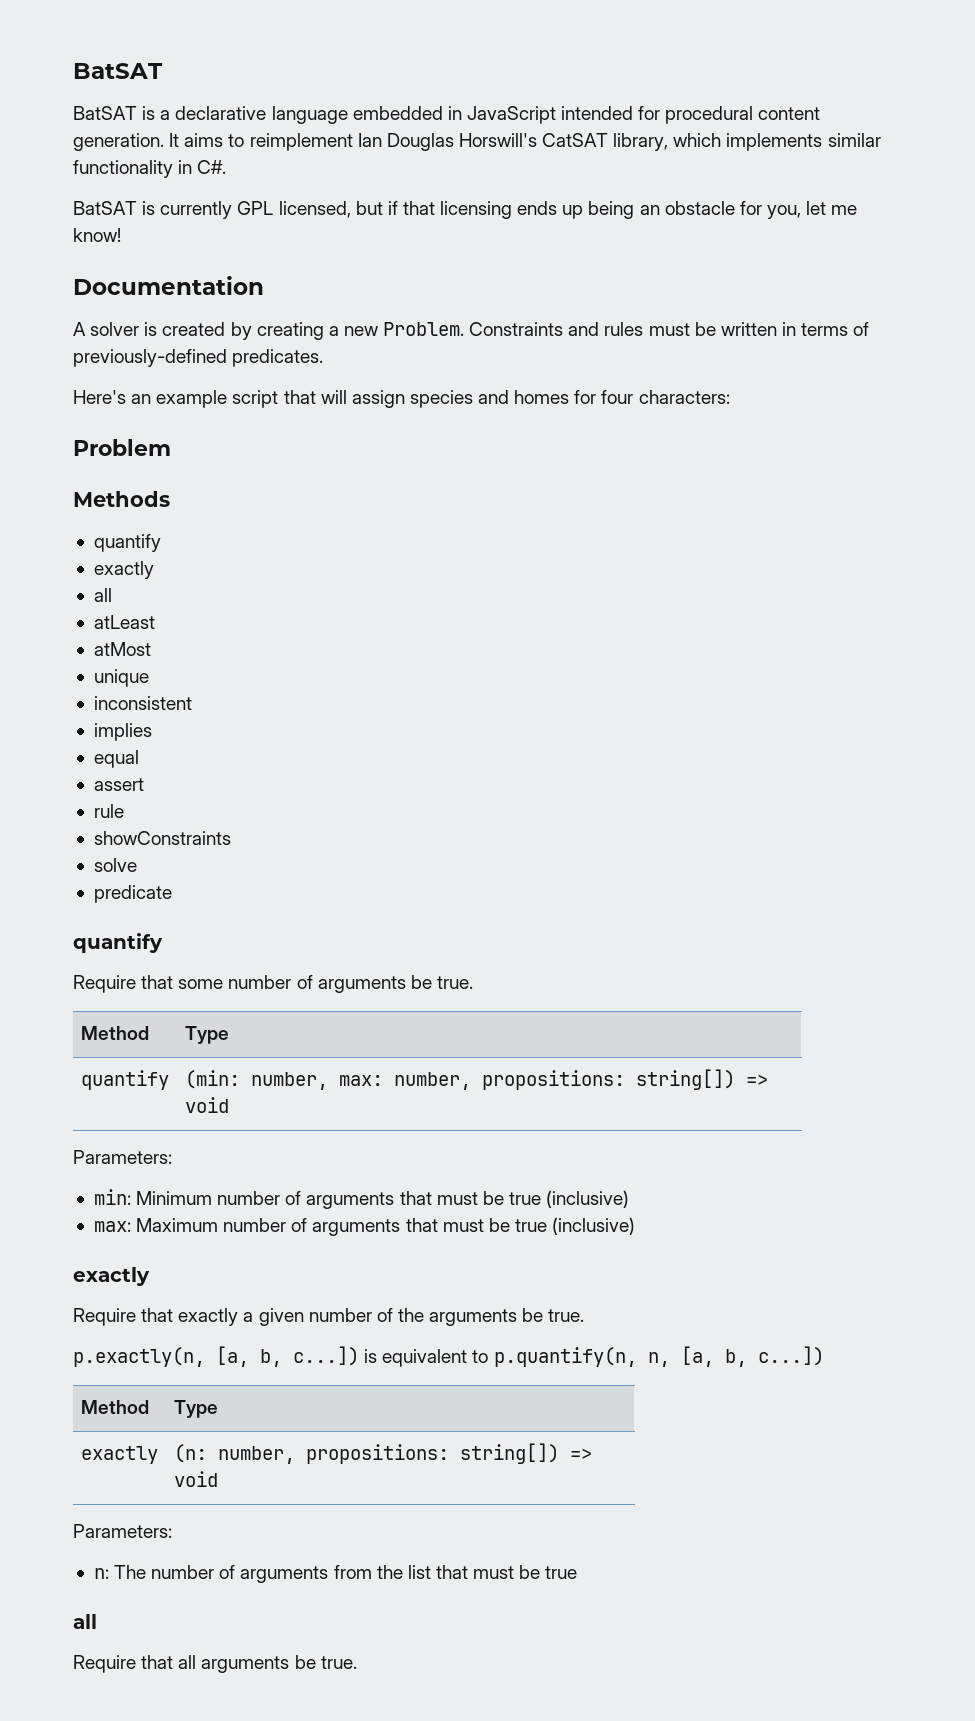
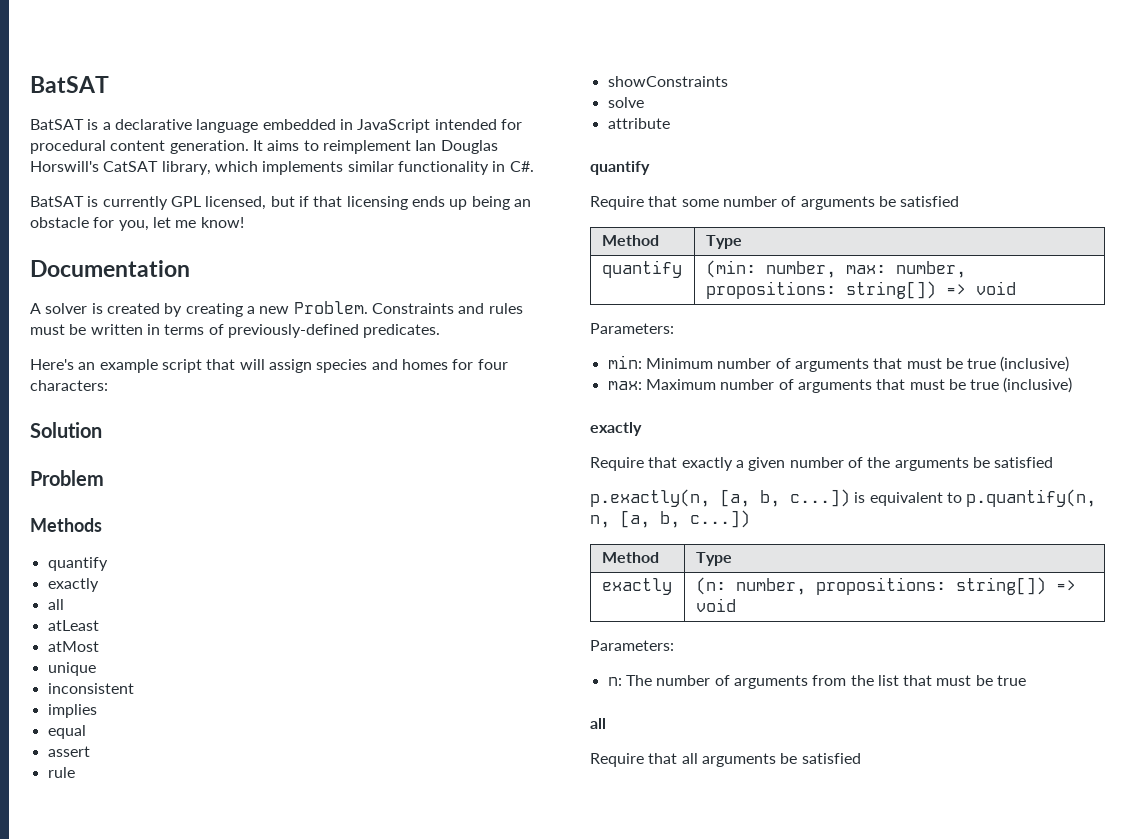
(730, 397) none -> [30,422,102,438] // Solution
[93,885,172,903] predicate -> [607,118,670,129] attribute
[436,976,473,989] true. -> [900,196,960,207] satisfied
[548,1309,585,1322] true. -> [994,457,1054,468] satisfied
[320,1656,357,1669] true. -> [801,753,861,764] satisfied

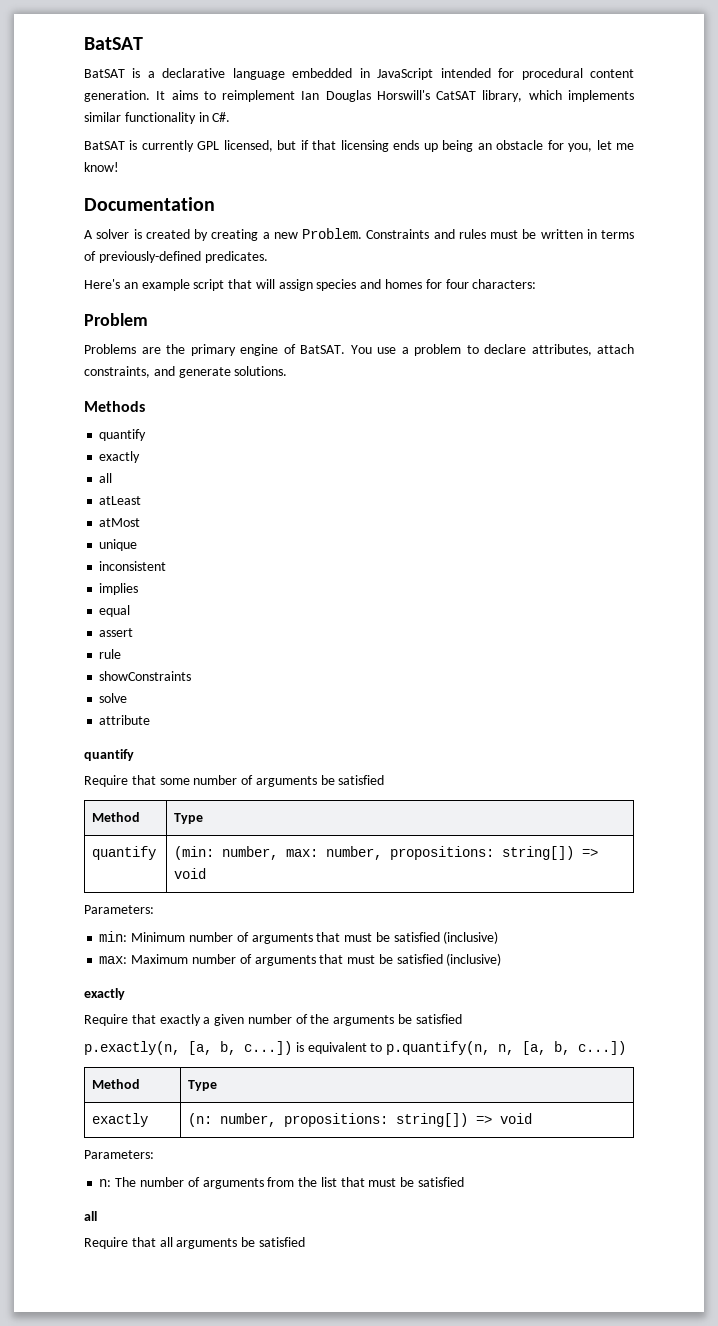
[30,422,102,438] [30,470,104,486] Solution // Problem -> [84,313,148,326] [84,344,634,356] [84,366,288,378] Problem // Problems are the primary engine of BatSAT. You use a problem to declare attributes, attach constraints, and generate solutions.
[967,358,997,369] true -> [393,932,440,942] satisfied
[970,379,1000,390] true -> [396,954,443,964] satisfied
[997,675,1027,686] true -> [417,1177,464,1187] satisfied

